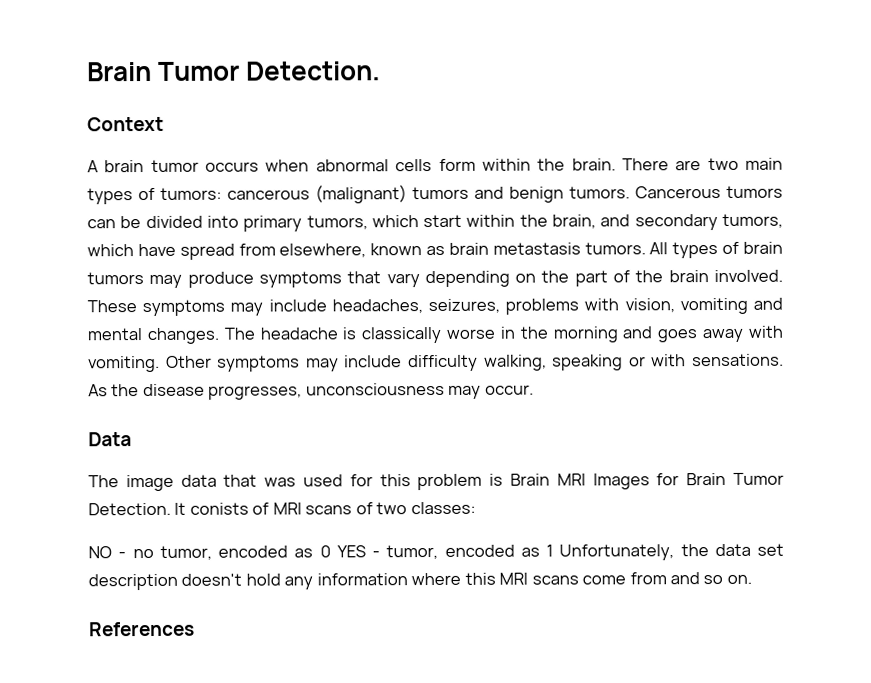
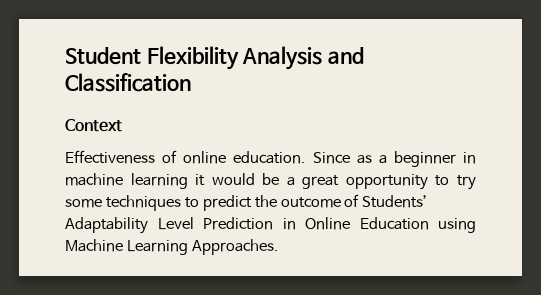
[87,61,382,82] [87,116,164,132] [87,157,783,173] [87,185,783,205] [87,213,783,232] [87,241,783,260] [87,269,783,288] [87,297,784,317] [87,325,783,345] [88,353,785,373] [88,382,534,400] [88,432,132,447] [88,472,784,492] [88,501,476,516] [88,543,784,561] [88,572,752,591] [88,621,195,637] Brain Tumor Detection. // Context // A brain tumor occurs when abnormal cells form within the brain. There are two main types of tumors: cancerous (malignant) tumors and benign tumors. Cancerous tumors can be divided into primary tumors, which start within the brain, and secondary tumors, which have spread from elsewhere, known as brain metastasis tumors. All types of brain tumors may produce symptoms that vary depending on the part of the brain involved. These symptoms may include headaches, seizures, problems with vision, vomiting and mental changes. The headache is classically worse in the morning and goes away with vomiting. Other symptoms may include difficulty walking, speaking or with sensations. As the disease progresses, unconsciousness may occur. // Data // The image data that was used for this problem is Brain MRI Images for Brain Tumor Detection. It conists of MRI scans of two classes: // NO - no tumor, encoded as 0 YES - tumor, encoded as 1 Unfortunately, the data set description doesn't hold any information where this MRI scans come from and so on. // References -> [65,46,364,70] [65,73,191,92] [65,119,122,132] [65,150,476,167] [65,173,476,190] [65,194,429,211] [65,217,476,234] [65,239,278,255] Student Flexibility Analysis and Classification // Context // Effectiveness of online education. Since as a beginner in machine learning it would be a great opportunity to try some techniques to predict the outcome of Students’ Adaptability Level Prediction in Online Education using Machine Learning Approaches.

